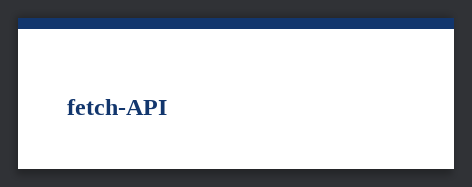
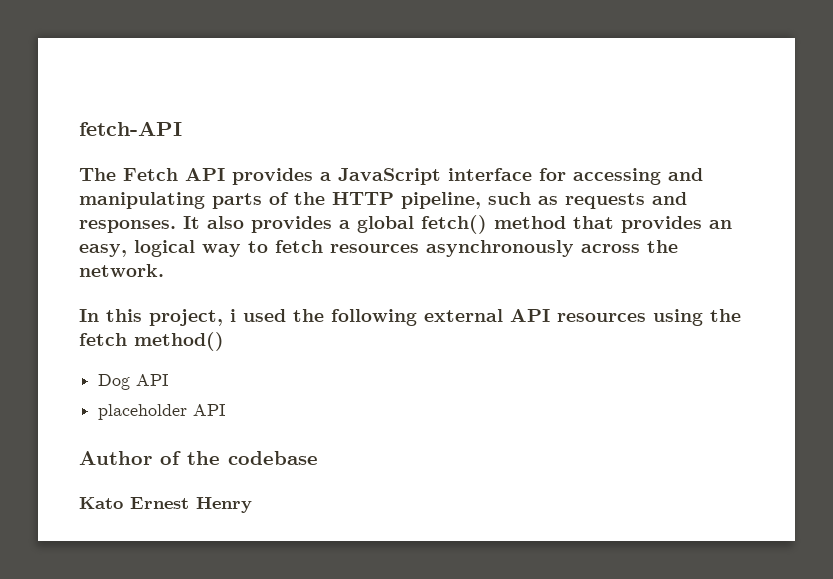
(167, 107) none -> [79,168,703,185] [79,192,687,209] [79,215,732,234] [79,240,678,257] [79,264,164,277] [79,309,741,326] [79,332,224,351] [98,374,170,390] [98,404,227,420] [79,451,318,465] [79,497,252,513] // The Fetch API provides a JavaScript interface for accessing and manipulating parts of the HTTP pipeline, such as requests and responses. It also provides a global fetch() method that provides an easy, logical way to fetch resources asynchronously across the network. // In this project, i used the following external API resources using the fetch method() // Dog API // placeholder API // Author of the codebase // Kato Ernest Henry

